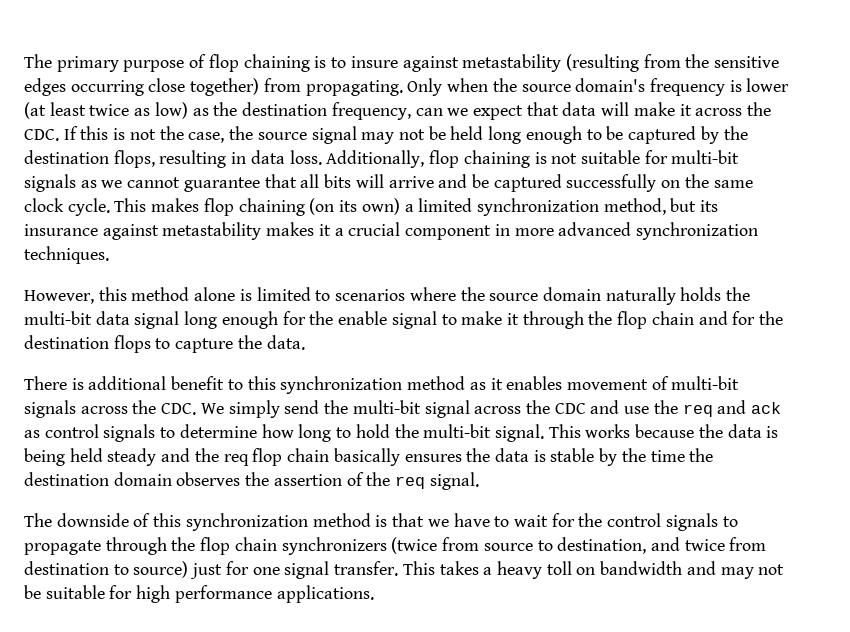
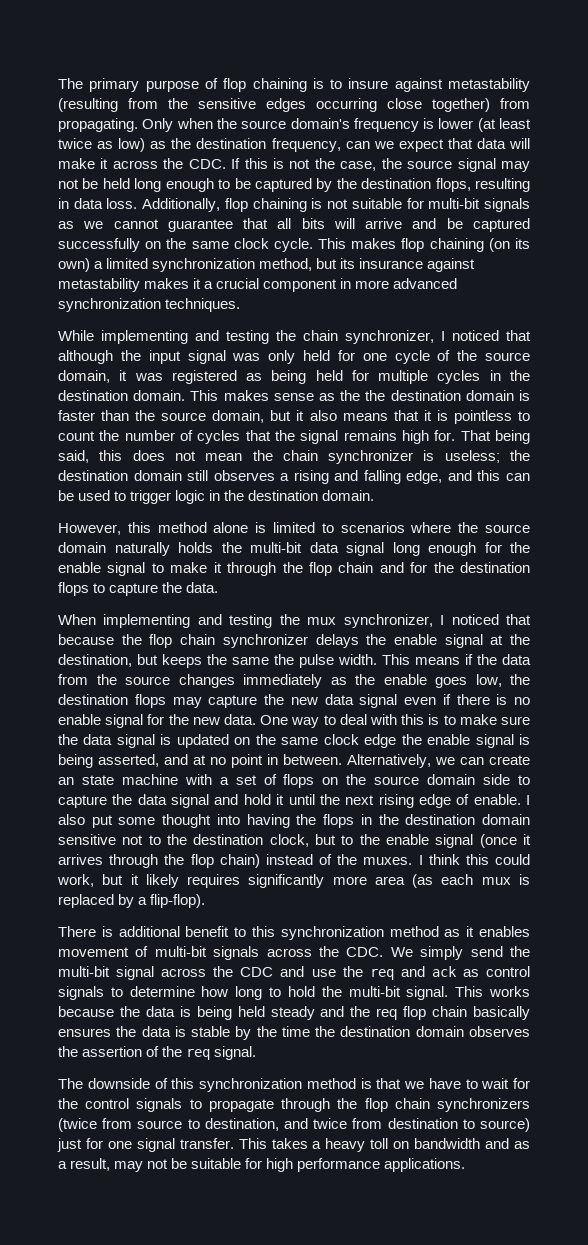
(109, 255) none -> [58,330,531,344] [58,350,530,364] [58,370,530,384] [58,390,530,401] [58,410,530,424] [58,430,530,444] [58,450,530,464] [58,470,530,484] [58,490,375,504] // While implementing and testing the chain synchronizer, I noticed that although the input signal was only held for one cycle of the source domain, it was registered as being held for multiple cycles in the destination domain. This makes sense as the the destination domain is faster than the source domain, but it also means that it is pointless to count the number of cycles that the signal remains high for. That being said, this does not mean the chain synchronizer is useless; the destination domain still observes a rising and falling edge, and this can be used to trigger logic in the destination domain.
(305, 342) none -> [58,614,532,628] [58,634,530,648] [58,654,531,668] [58,674,530,688] [58,694,530,708] [58,714,530,728] [58,734,530,748] [58,754,530,768] [58,774,530,788] [58,794,530,808] [58,814,531,828] [58,834,531,848] [58,854,531,868] [57,874,530,888] [58,894,206,908] // When implementing and testing the mux synchronizer, I noticed that because the flop chain synchronizer delays the enable signal at the destination, but keeps the same the pulse width. This means if the data from the source changes immediately as the enable goes low, the destination flops may capture the new data signal even if there is no enable signal for the new data. One way to deal with this is to make sure the data signal is updated on the same clock edge the enable signal is being asserted, and at no point in between. Alternatively, we can create an state machine with a set of flops on the source domain side to capture the data signal and hold it until the next rising edge of enable. I also put some thought into having the flops in the destination domain sensitive not to the destination clock, but to the enable signal (once it arrives through the flop chain) instead of the muxes. I think this could work, but it likely requires significantly more area (as each mux is replaced by a flip-flop).
(716, 568) none -> [513,1141,530,1149] [58,1158,111,1171] as a result,

